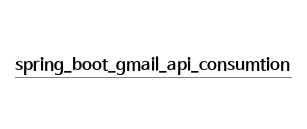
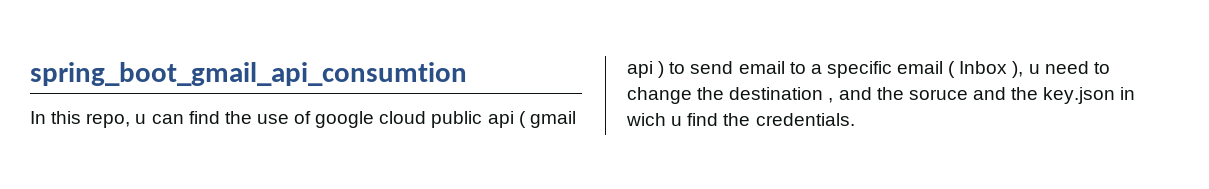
(290, 65) none -> [30,111,576,128] [627,61,1110,78] [627,87,1136,104] [626,113,855,126] // In this repo, u can find the use of google cloud public api ( gmail api ) to send email to a specific email ( Inbox ), u need to change the destination , and the soruce and the key.json in wich u find the credentials.

